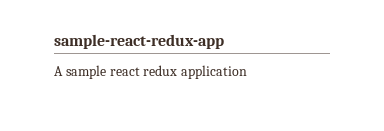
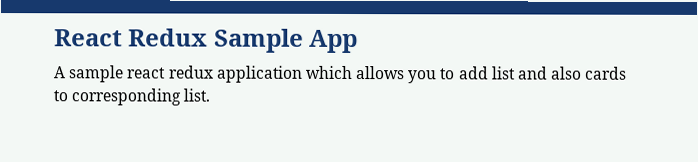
[54,34,224,49] sample-react-redux-app -> [54,28,359,54] React Redux Sample App
(248, 72) none -> [305,65,628,84] [53,88,211,106] which allows you to add list and also cards to corresponding list.

